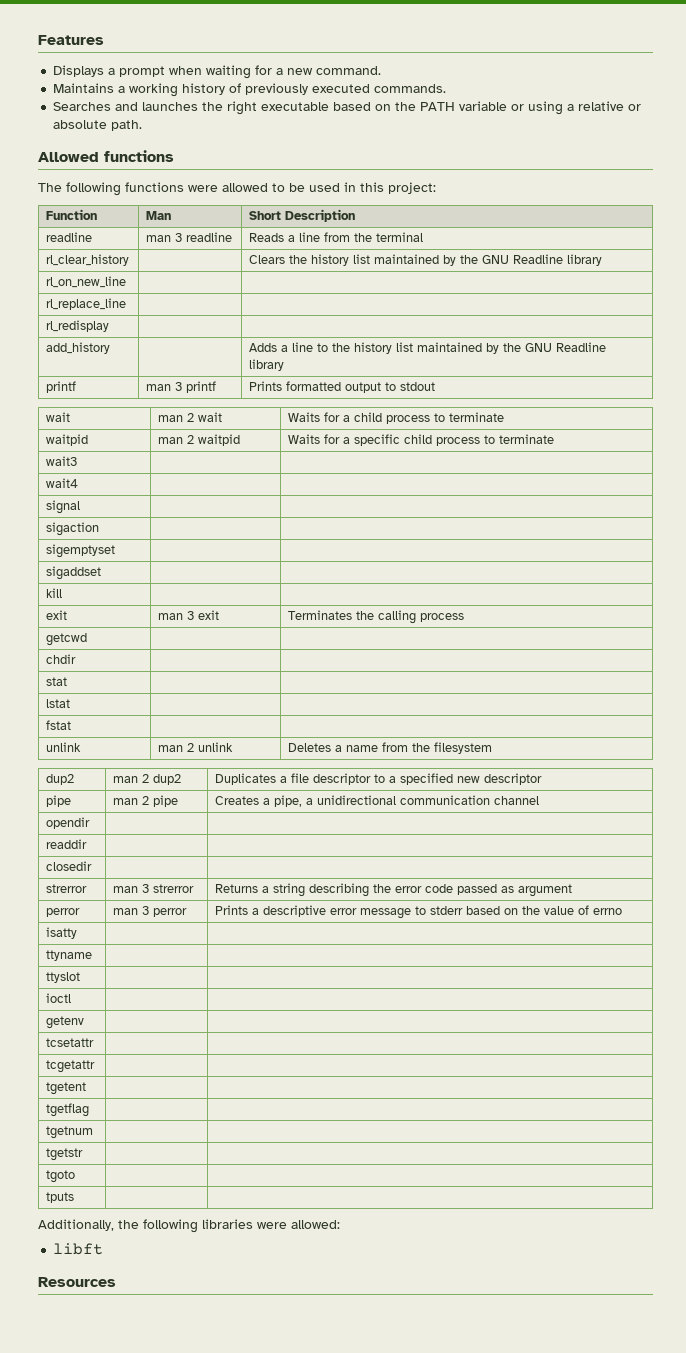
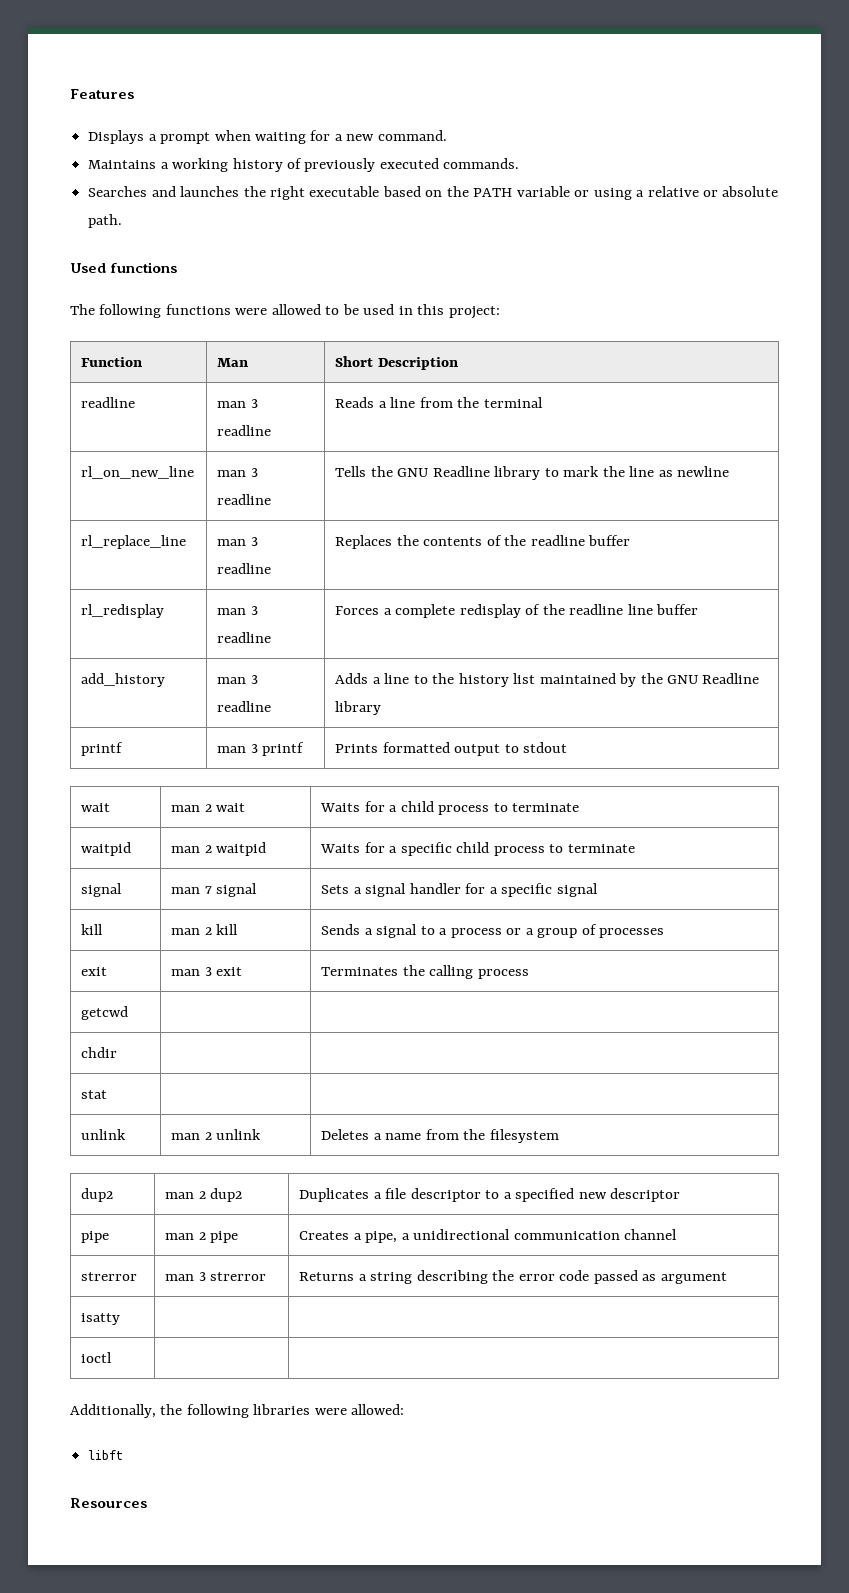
[38,152,99,162] Allowed -> [70,263,106,273] Used
[46,254,130,266] [249,254,603,266] [46,276,127,288] [46,298,127,310] [46,320,110,332] [46,342,111,354] rl_clear_history | | Clears the history list maintained by the GNU Readline library // rl_on_new_line | | // rl_replace_line | | // rl_redisplay | | // add_history | -> [81,466,195,479] [217,468,258,477] [217,494,272,505] [335,466,729,480] [81,535,187,549] [217,537,258,546] [217,563,272,574] [335,535,631,549] [81,604,165,618] [217,606,258,615] [217,632,272,643] [335,604,699,618] [81,673,166,687] [217,675,258,684] [217,701,272,712] rl_on_new_line | man 3 readline | Tells the GNU Readline library to mark the line as newline // rl_replace_line | man 3 readline | Replaces the contents of the readline buffer // rl_redisplay | man 3 readline | Forces a complete redisplay of the readline line buffer // add_history | man 3 readline
[46,456,78,466] [46,478,79,488] [46,500,81,514] [46,522,100,536] [46,544,116,558] [46,566,102,580] [46,588,63,598] // wait3 | | // wait4 | | // signal | | // sigaction | | // sigemptyset | | // sigaddset | | // kill | | -> [81,883,123,897] [171,883,258,897] [321,883,598,897] [81,924,104,935] [171,924,239,935] [321,924,664,938] // signal | man 7 signal | Sets a signal handler for a specific signal // kill | man 2 kill | Sends a signal to a process or a group of processes
[46,699,71,708] [46,720,72,730] // lstat | | // fstat | | -> (108, 1094) none
[46,817,91,829] [46,839,88,849] [46,861,93,871] // opendir | | // readdir | | // closedir | | -> (678, 1234) none
[46,908,81,917] [113,906,188,917] [215,905,623,919] // perror | man 3 perror | Prints a descriptive error message to stderr based on the value of errno -> (727, 1278) none
[46,950,93,961] [46,972,81,983] // ttyname | | // ttyslot | | -> (121, 1319) none
[46,1016,85,1029] [46,1038,95,1047] [46,1060,96,1073] [46,1082,87,1095] [46,1103,90,1117] [46,1126,94,1139] [46,1148,84,1161] [46,1170,76,1183] [46,1192,75,1203] // getenv | | // tcsetattr | | // tcgetattr | | // tgetent | | // tgetflag | | // tgetnum | | // tgetstr | | // tgoto | | // tputs | | -> (113, 1357) none

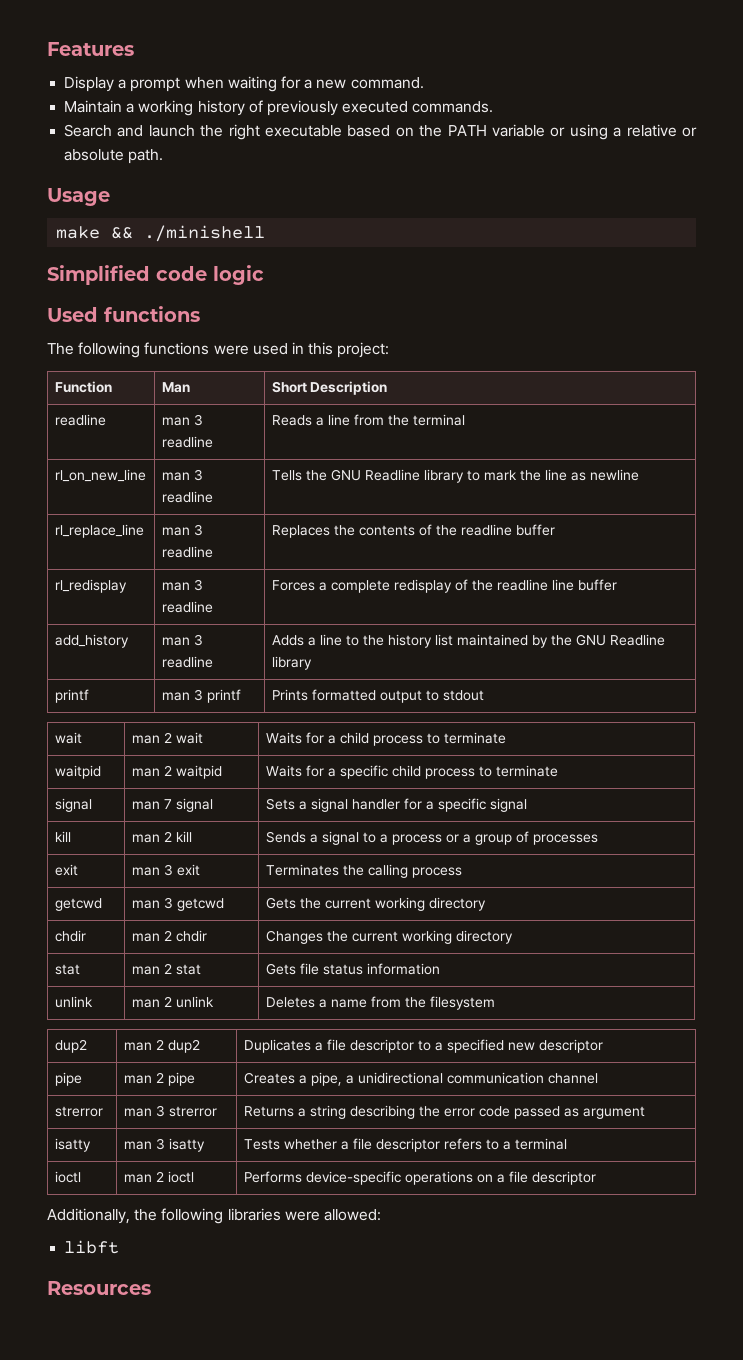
[88,130,145,144] Displays -> [64,76,115,92] Display
[88,160,157,169] Maintains -> [64,100,123,113] Maintain
[88,186,240,197] Searches and launches -> [64,124,195,137] Search and launch
(123, 221) none -> [47,188,110,206] [56,225,266,242] [47,265,264,285] // Usage // make && ./minishell // Simplified code logic
[271,304,359,315] allowed to be -> (249, 350) none
[81,1047,118,1058] [81,1090,108,1099] | // chdir | | // stat | | -> [131,897,224,911] [265,897,486,911] [54,930,86,942] [131,930,207,942] [265,930,513,944] [54,964,80,975] [131,963,201,975] [265,963,440,975] man 3 getcwd | Gets the current working directory // chdir | man 2 chdir | Changes the current working directory // stat | man 2 stat | Gets file status information
[81,1352,113,1363] | // ioctl | | -> [123,1138,205,1152] [243,1138,567,1152] [54,1171,81,1183] [123,1171,194,1183] [243,1171,596,1185] man 3 isatty | Tests whether a file descriptor refers to a terminal // ioctl | man 2 ioctl | Performs device-specific operations on a file descriptor

